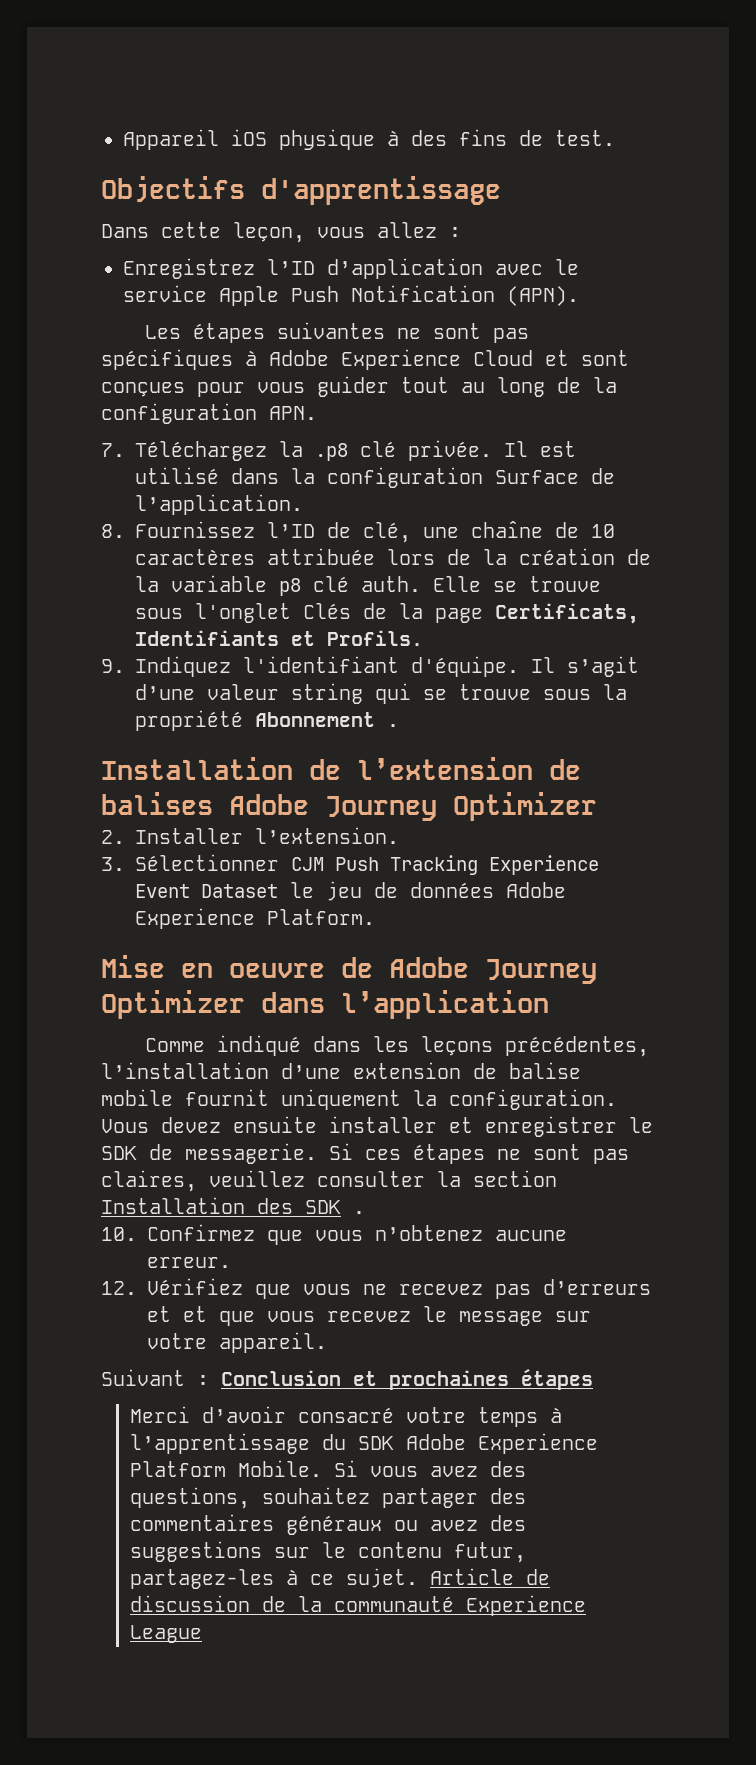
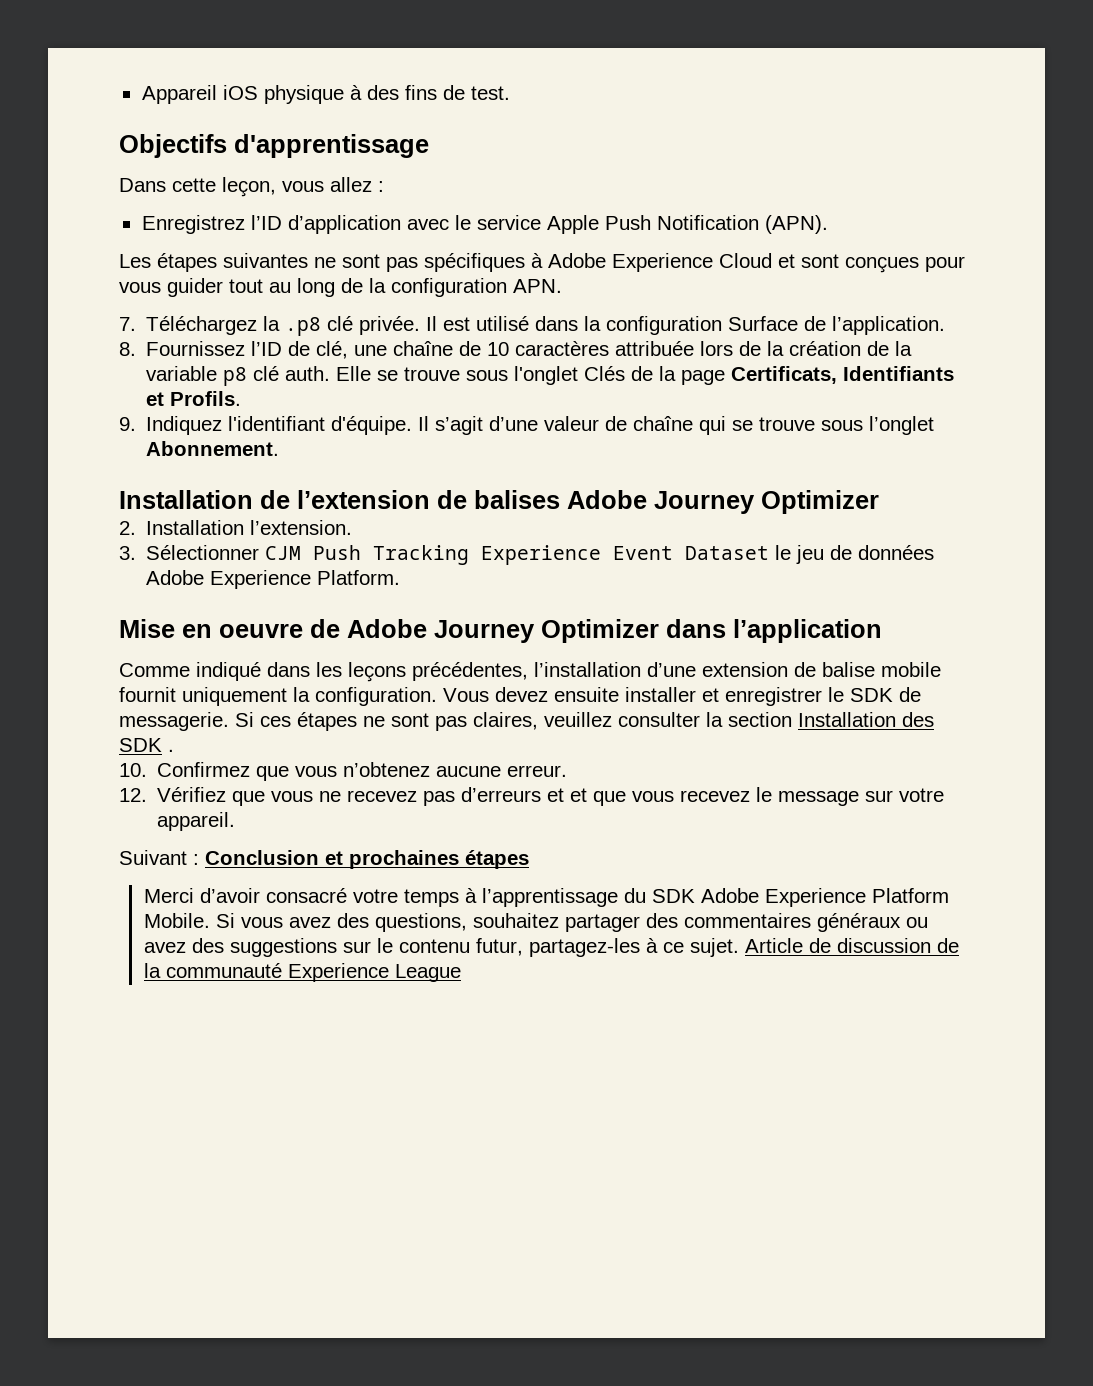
[291,683,363,704] string -> [605,416,694,431] de chaîne
[603,684,627,700] [135,710,399,731] la propriété Abonnement . -> [869,416,935,435] [146,441,280,456] l’onglet Abonnement.
[135,828,243,844] Installer -> [146,520,245,535] Installation

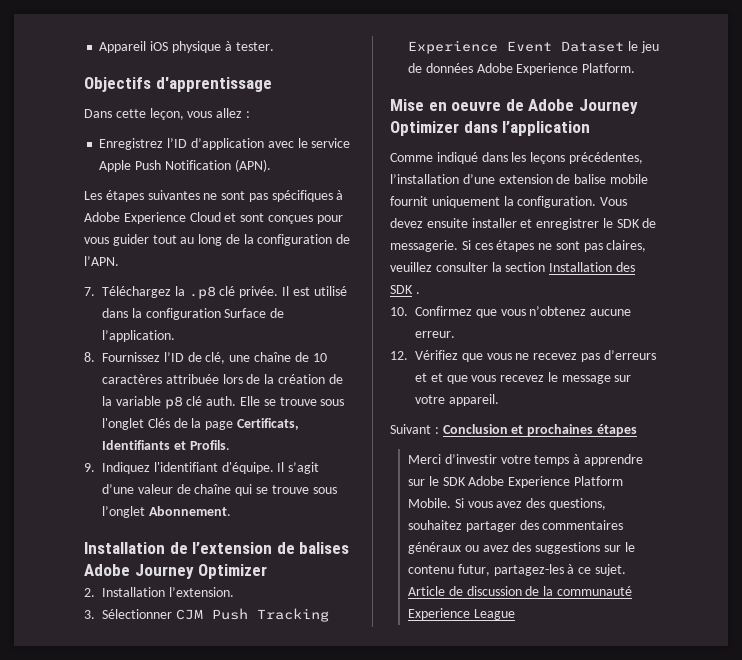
[366,85,510,100] des fins de test. -> [235,42,274,51] tester.
[513,279,562,293] APN. -> [336,234,351,244] [84,256,119,266] de l’APN.
[199,888,347,903] d’avoir consacré -> [444,454,497,464] d’investir
[481,888,646,907] l’apprentissage du -> [583,454,643,466] [408,476,439,486] apprendre sur le

